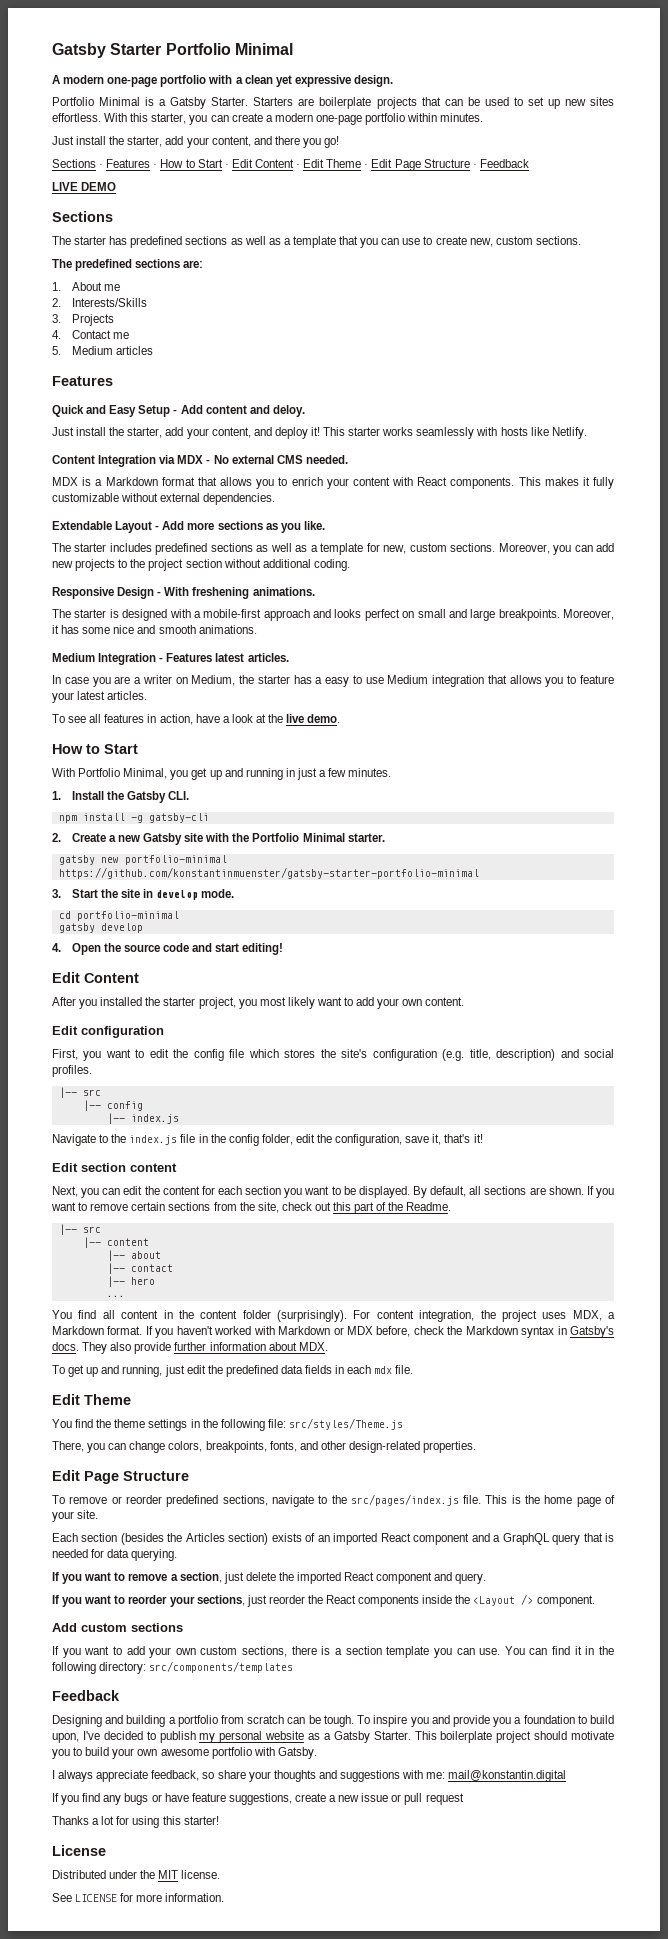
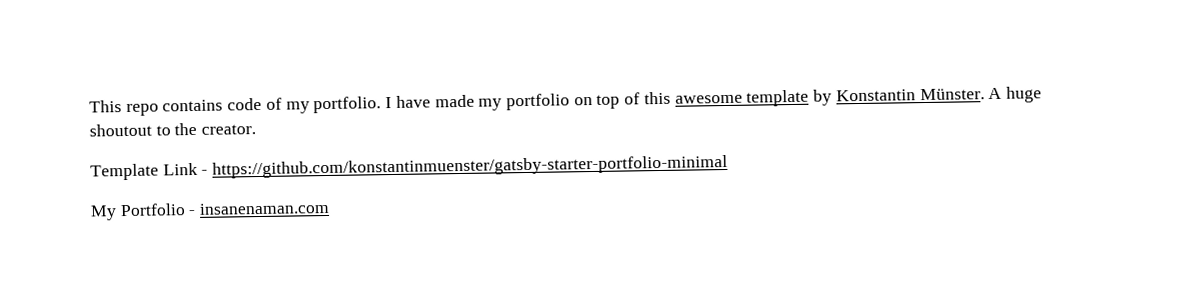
[52,43,293,58] [52,75,393,87] [52,97,614,109] [52,113,484,125] [52,136,340,148] [52,159,529,171] [52,182,117,191] [52,211,113,222] [52,236,581,248] [52,259,204,271] [52,282,120,291] [52,298,147,307] [52,314,114,326] [52,330,129,339] [52,346,153,355] [52,376,113,386] [52,405,305,417] [52,427,587,439] [52,455,348,467] [52,477,614,489] [52,493,276,505] [52,521,325,533] [52,543,614,555] [52,559,350,571] [52,587,315,599] [52,609,614,621] [52,625,257,634] [52,653,289,665] [52,675,614,687] [52,691,148,703] [52,714,341,725] [52,744,138,754] [52,768,392,780] [52,791,190,803] [58,813,209,823] [52,833,385,845] [58,855,227,865] [58,867,479,879] [52,889,235,900] [58,911,179,921] [58,923,143,933] [52,943,284,955] [52,972,139,983] [52,997,465,1009] [52,1026,164,1038] [52,1049,614,1061] [52,1065,92,1077] [58,1087,101,1098] [82,1100,143,1111] [106,1113,179,1124] [52,1134,483,1146] [52,1163,177,1172] [52,1186,615,1198] [51,1202,452,1214] [58,1224,101,1235] [82,1237,149,1248] [106,1250,161,1261] [106,1263,173,1274] [106,1276,155,1287] [106,1295,125,1297] [52,1310,615,1322] [52,1326,614,1338] [52,1342,328,1354] [52,1365,414,1377] [52,1394,131,1405] [52,1418,403,1431] [52,1441,477,1453] [52,1470,189,1484] [52,1494,615,1507] [52,1510,99,1522] [52,1533,614,1545] [52,1549,178,1561] [52,1572,487,1584] [52,1594,595,1607] [52,1623,183,1632] [52,1646,614,1658] [52,1661,294,1674] [52,1690,120,1701] [52,1715,615,1727] [52,1731,614,1743] [52,1747,317,1759] [52,1770,567,1782] [52,1793,464,1805] [52,1816,219,1828] [52,1845,106,1856] [52,1870,221,1879] [52,1893,225,1902] Gatsby Starter Portfolio Minimal // A modern one-page portfolio with a clean yet expressive design. // Portfolio Minimal is a Gatsby Starter. Starters are boilerplate projects that can be used to set up new sites effortless. With this starter, you can create a modern one-page portfolio within minutes. // Just install the starter, add your content, and there you go! // Sections · Features · How to Start · Edit Content · Edit Theme · Edit Page Structure · Feedback // LIVE DEMO // Sections // The starter has predefined sections as well as a template that you can use to create new, custom sections. // The predefined sections are: // 1. About me // 2. Interests/Skills // 3. Projects // 4. Contact me // 5. Medium articles // Features // Quick and Easy Setup - Add content and deloy. // Just install the starter, add your content, and deploy it! This starter works seamlessly with hosts like Netlify. // Content Integration via MDX - No external CMS needed. // MDX is a Markdown format that allows you to enrich your content with React components. This makes it fully customizable without external dependencies. // Extendable Layout - Add more sections as you like. // The starter includes predefined sections as well as a template for new, custom sections. Moreover, you can add new projects to the project section without additional coding. // Responsive Design - With freshening animations. // The starter is designed with a mobile-first approach and looks perfect on small and large breakpoints. Moreover, it has some nice and smooth animations. // Medium Integration - Features latest articles. // In case you are a writer on Medium, the starter has a easy to use Medium integration that allows you to feature your latest articles. // To see all features in action, have a look at the live demo. // How to Start // With Portfolio Minimal, you get up and running in just a few minutes. // 1. Install the Gatsby CLI. // npm install -g gatsby-cli // 2. Create a new Gatsby site with the Portfolio Minimal starter. // gatsby new portfolio-minimal https://github.com/konstantinmuenster/gatsby-starter-portfolio-minimal // 3. Start the site in develop mode. // cd portfolio-minimal // gatsby develop // 4. Open the source code and start editing! // Edit Content // After you installed the starter project, you most likely want to add your own content. // Edit configuration // First, you want to edit the config file which stores the site's configuration (e.g. title, description) and social profiles. // |-- src // |-- config // |-- index.js // Navigate to the index.js file in the config folder, edit the configuration, save it, that's it! // Edit section content // Next, you can edit the content for each section you want to be displayed. By default, all sections are shown. If you want to remove certain sections from the site, check out this part of the Readme. // |-- src // |-- content // |-- about // |-- contact // |-- hero // ... // You find all content in the content folder (surprisingly). For content integration, the project uses MDX, a Markdown format. If you haven't worked with Markdown or MDX before, check the Markdown syntax in Gatsby's docs. They also provide further information about MDX. // To get up and running, just edit the predefined data fields in each mdx file. // Edit Theme // You find the theme settings in the following file: src/styles/Theme.js // There, you can change colors, breakpoints, fonts, and other design-related properties. // Edit Page Structure // To remove or reorder predefined sections, navigate to the src/pages/index.js file. This is the home page of your site. // Each section (besides the Articles section) exists of an imported React component and a GraphQL query that is needed for data querying. // If you want to remove a section, just delete the imported React component and query. // If you want to reorder your sections, just reorder the React components inside the <Layout /> component. // Add custom sections // If you want to add your own custom sections, there is a section template you can use. You can find it in the following directory: src/components/templates // Feedback // Designing and building a portfolio from scratch can be tough. To inspire you and provide you a foundation to build upon, I've decided to publish my personal website as a Gatsby Starter. This boilerplate project should motivate you to build your own awesome portfolio with Gatsby. // I always appreciate feedback, so share your thoughts and suggestions with me: mail@konstantin.digital // If you find any bugs or have feature suggestions, create a new issue or pull request // Thanks a lot for using this starter! // License // Distributed under the MIT license. // See LICENSE for more information. -> [89,86,1042,117] [89,122,257,137] [90,154,729,181] [90,201,331,221] This repo contains code of my portfolio. I have made my portfolio on top of this awesome template by Konstantin Münster. A huge shoutout to the creator. // Template Link - https://github.com/konstantinmuenster/gatsby-starter-portfolio-minimal // My Portfolio - insanenaman.com

